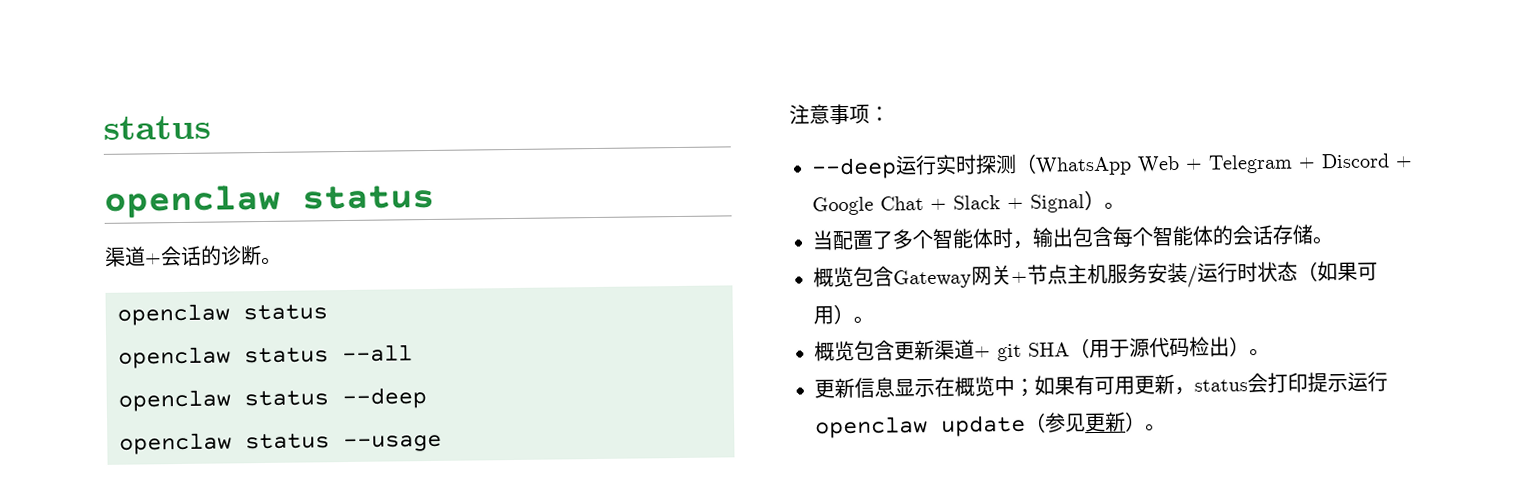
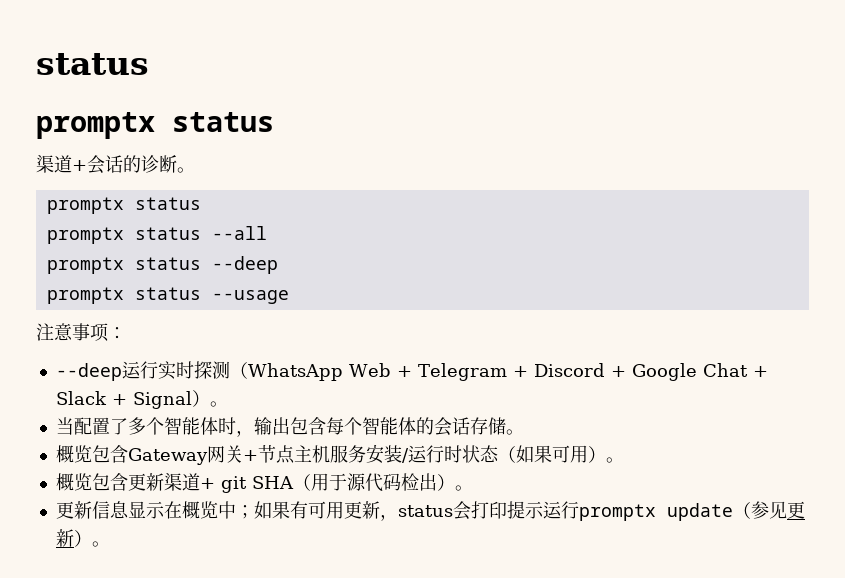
[103,115,211,140] [104,184,281,218] status // openclaw -> [36,53,149,75] [36,112,155,139] status // promptx
[117,303,328,326] [118,346,231,369] openclaw status // openclaw -> [46,197,201,214] [46,227,124,244] promptx status // promptx
[118,389,231,412] openclaw -> [46,257,124,274] promptx
[119,432,232,455] openclaw -> [46,287,124,304] promptx
[815,416,928,439] openclaw -> [578,504,656,521] promptx

